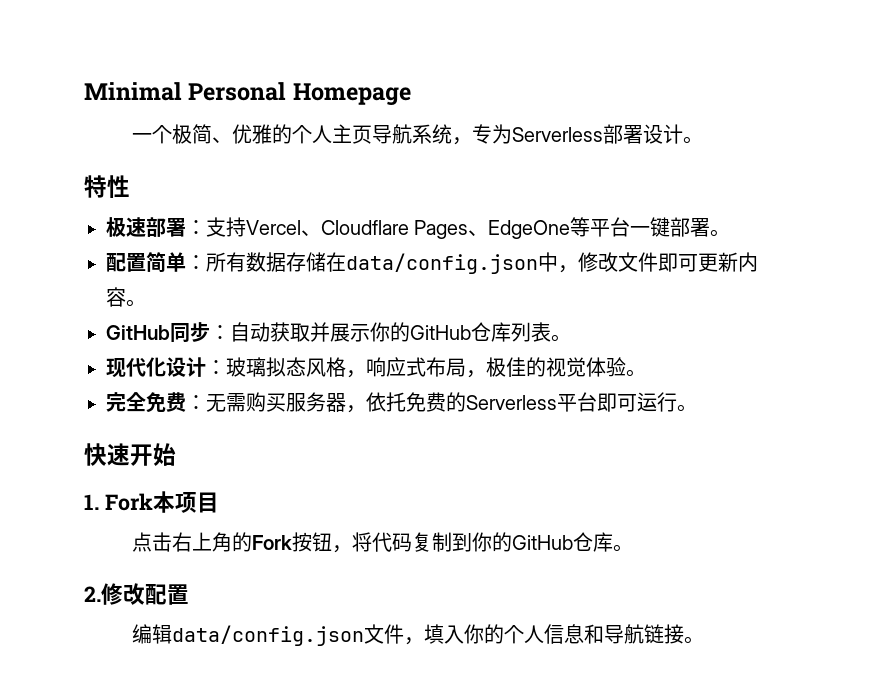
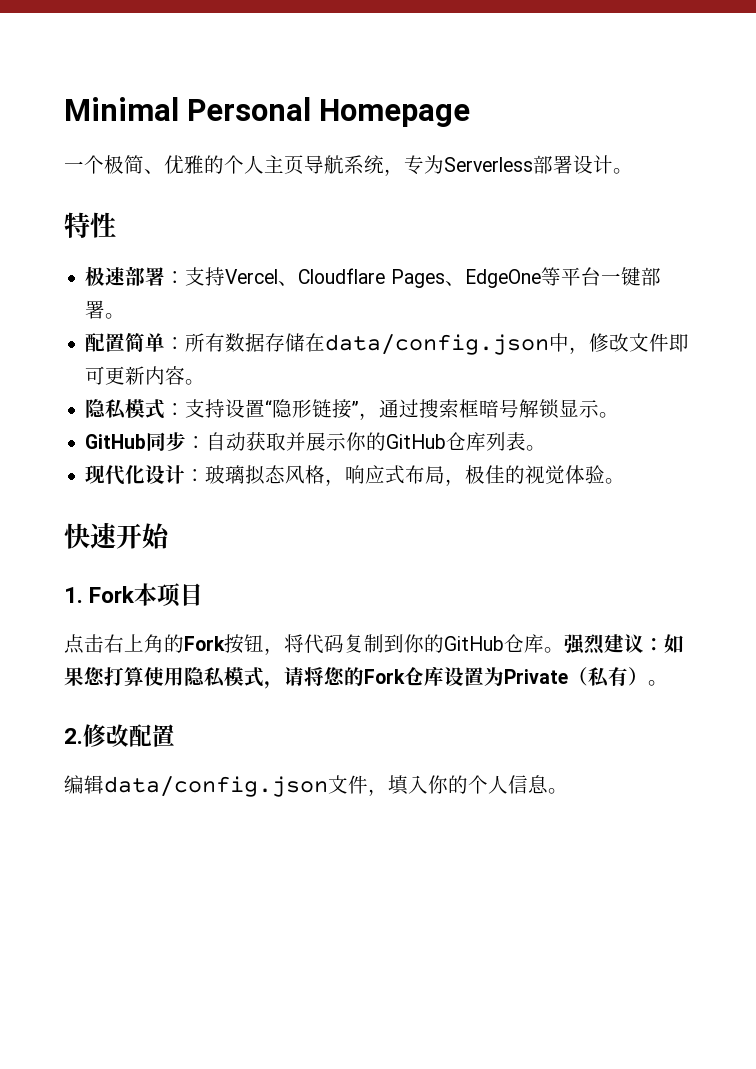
(146, 303) none -> [85,399,620,420] // 隐私模式：支持设置“隐形链接”，通过搜索框暗号解锁显示。
[106,392,697,413] // 完全免费：无需购买服务器，依托免费的Serverless平台即可运行。 -> (626, 481) none
(634, 548) none -> [564,634,684,655] [64,666,668,689] 强烈建议：如果您打算使用隐私模式，请将您的Fork仓库设置为Private（私有）。
[584,624,685,644] 和导航链接 -> (548, 784) none

